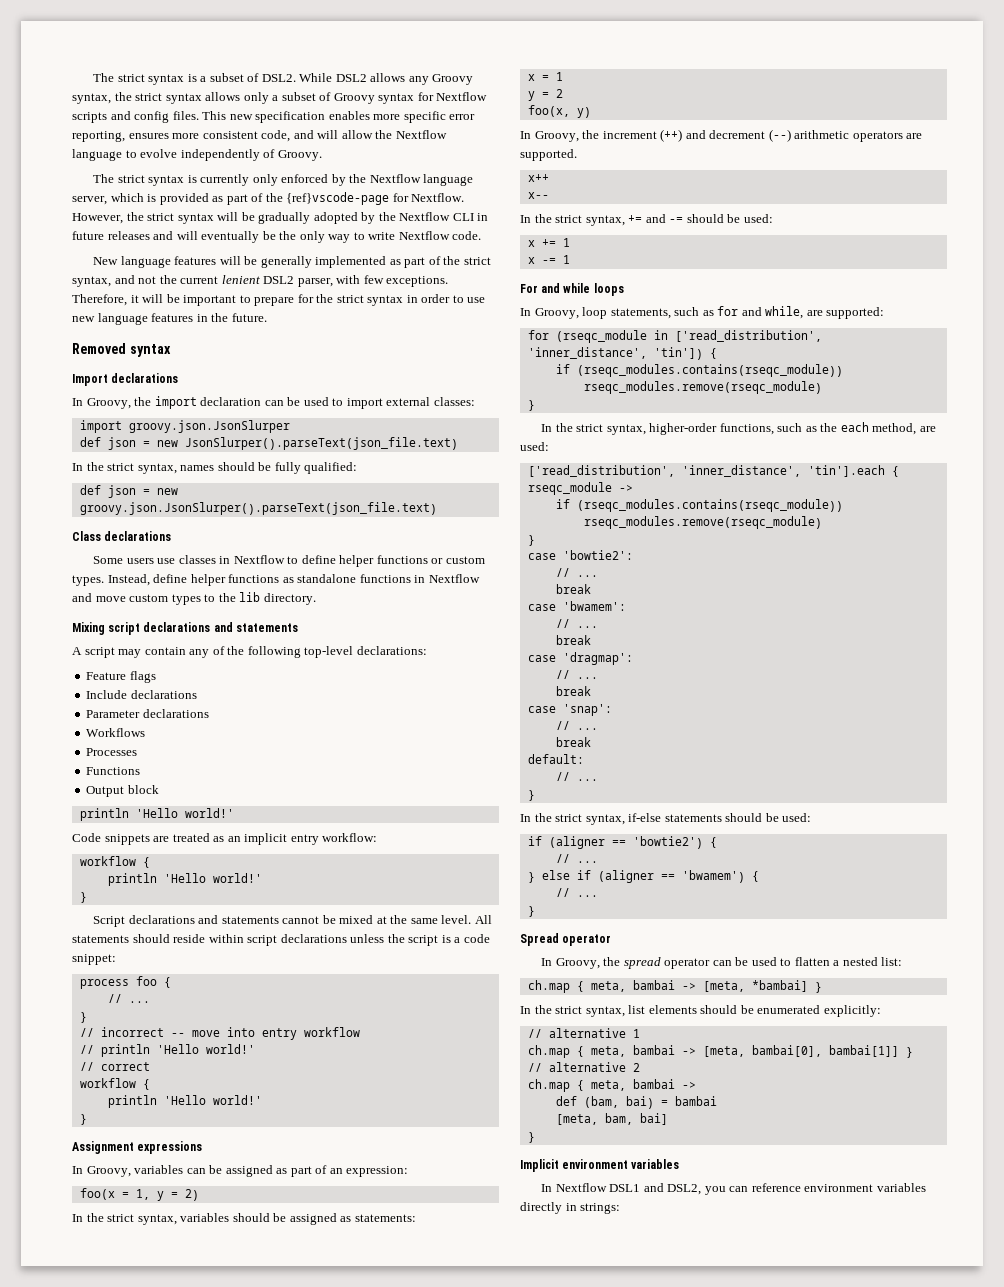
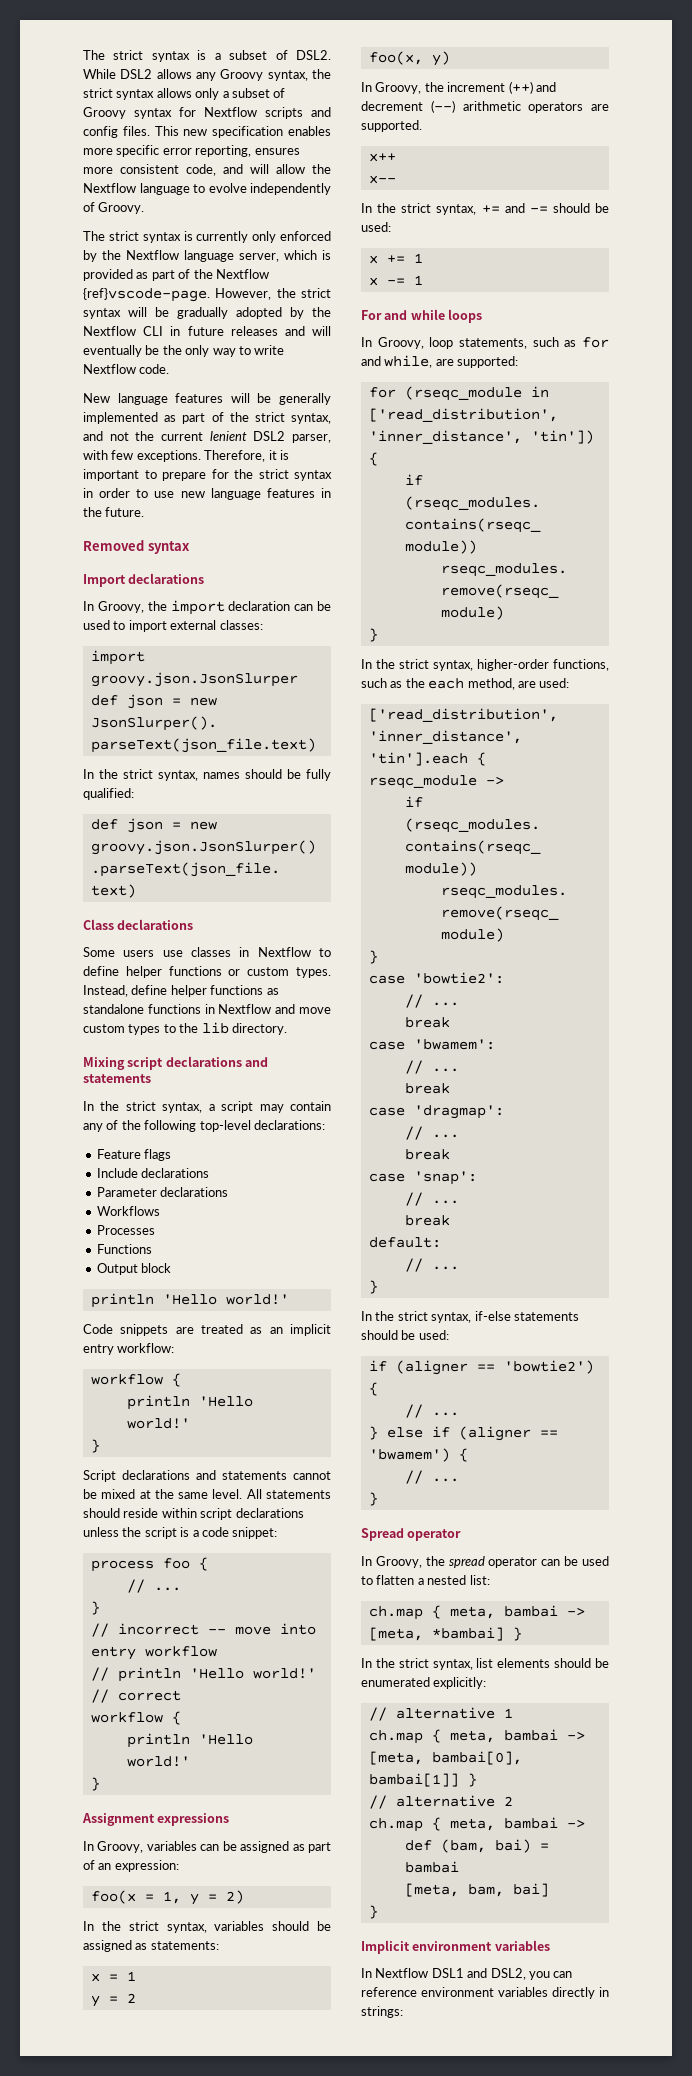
[286,192,465,205] {ref}vscode-page for Nextflow. -> [215,269,269,279] [83,288,210,302] Nextflow {ref}vscode-page.
[142,294,180,303] will be -> [279,450,289,460] is
[72,647,82,655] A -> [83,1101,215,1113] In the strict syntax, a

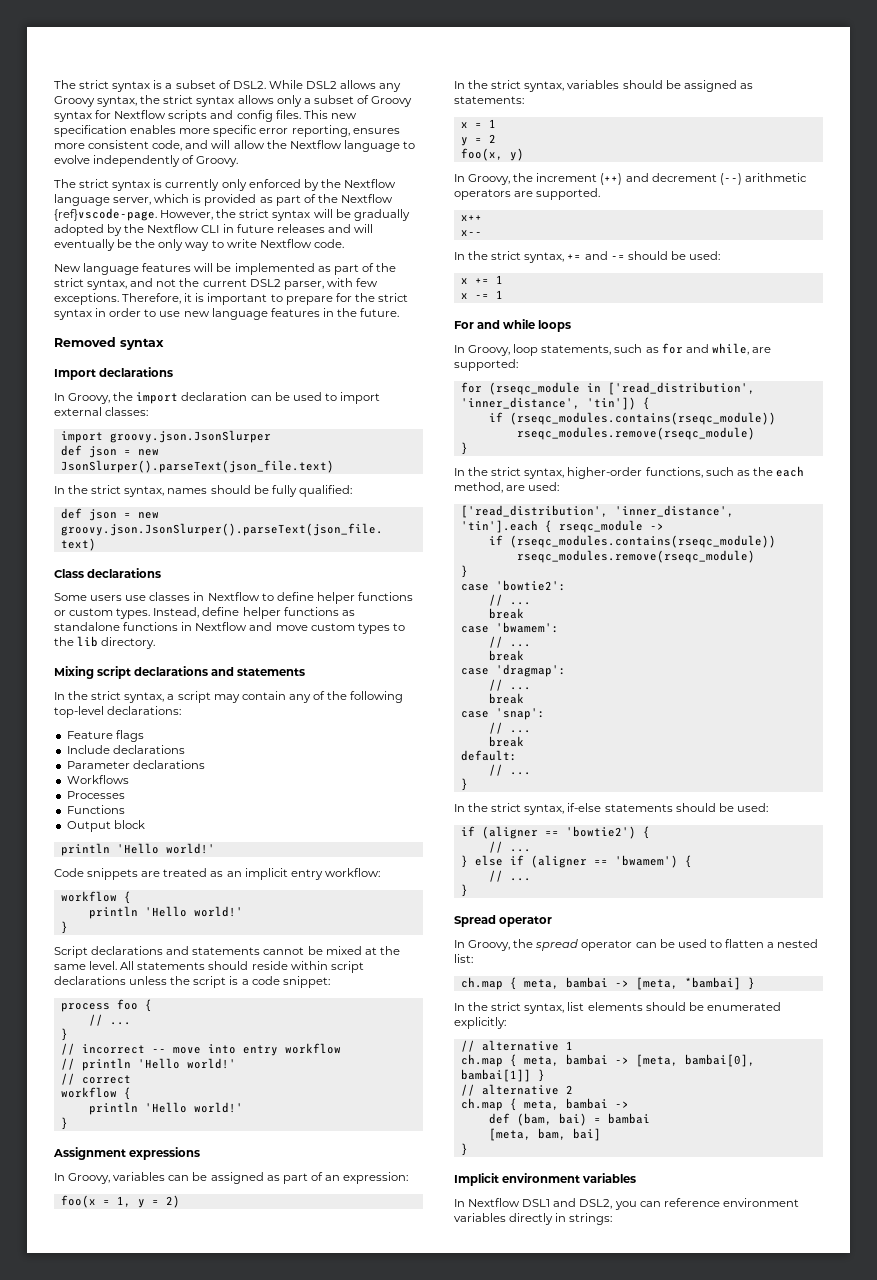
[279,393,331,405] generally -> (232, 267) none
[209,431,247,441] lenient -> (247, 283) none

